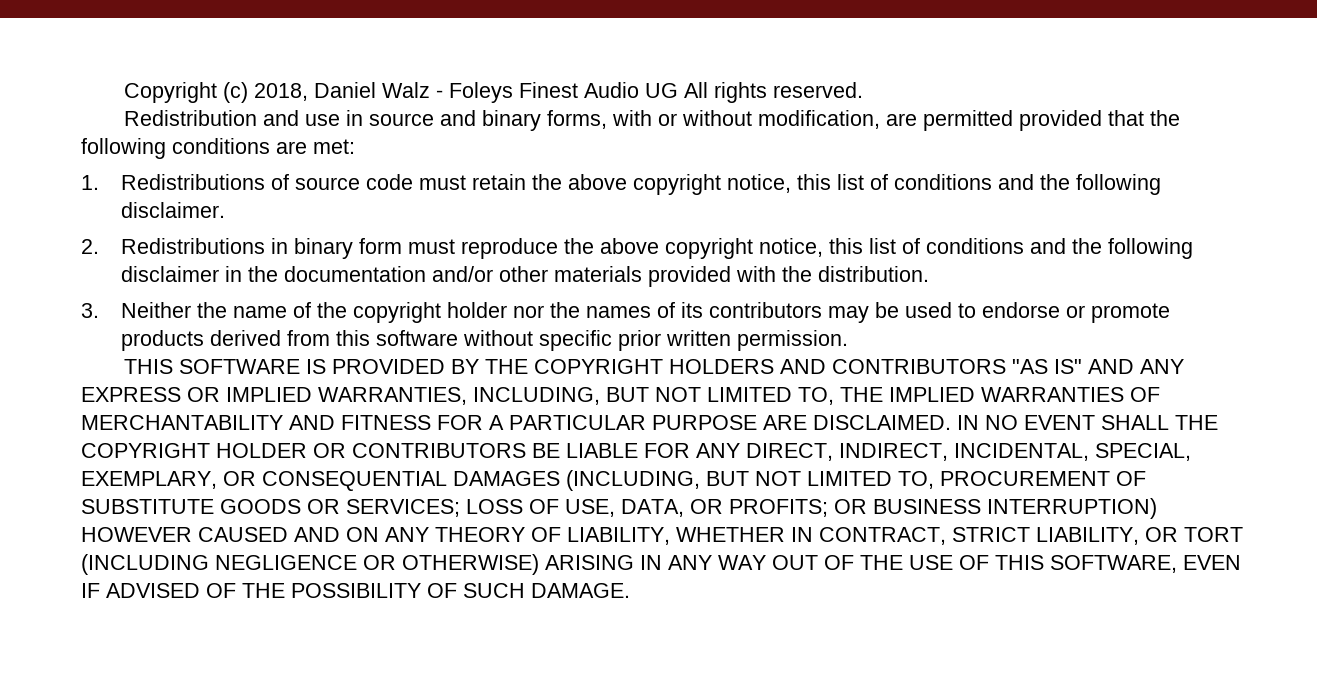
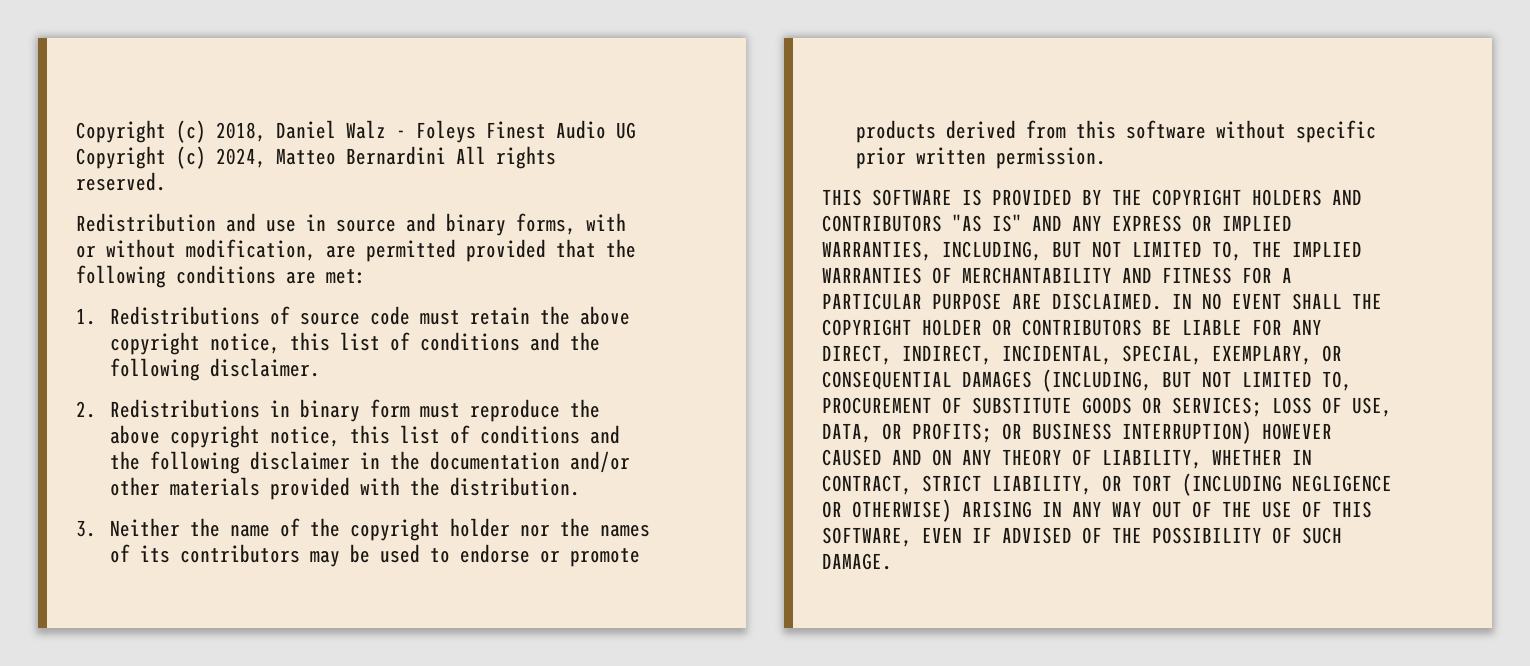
(679, 90) none -> [76,146,446,169] Copyright (c) 2024, Matteo Bernardini

